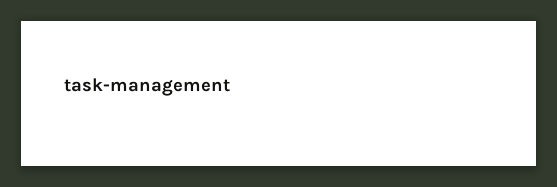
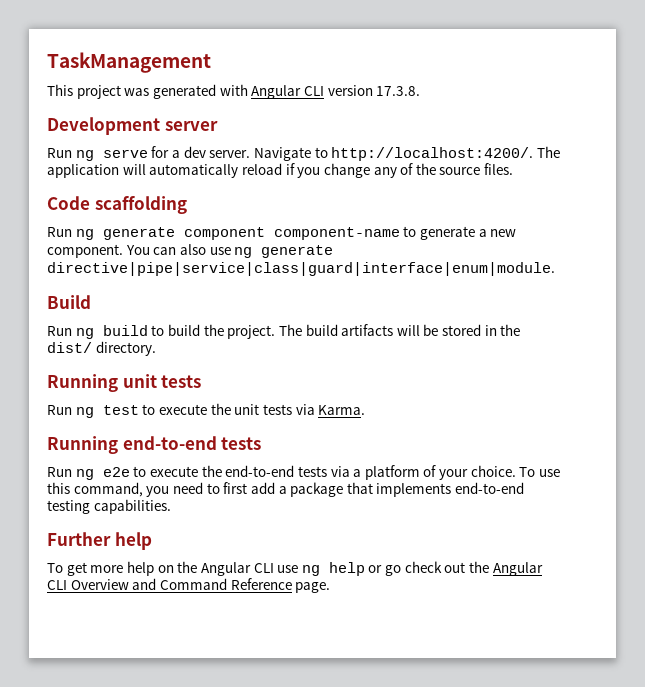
[64,78,230,96] task-management -> [47,52,211,73] [47,84,421,99] [47,117,218,135] [47,146,560,161] [47,163,514,178] [47,196,187,214] [47,226,517,240] [47,244,334,258] [47,262,555,276] [47,295,91,309] [47,324,521,339] [47,341,156,356] [47,374,202,392] [47,403,366,418] [47,436,262,454] [47,465,561,480] [47,482,525,497] [47,499,171,514] [47,532,152,550] [47,561,543,576] [47,578,331,593] TaskManagement // This project was generated with Angular CLI version 17.3.8. // Development server // Run ng serve for a dev server. Navigate to http://localhost:4200/. The application will automatically reload if you change any of the source files. // Code scaffolding // Run ng generate component component-name to generate a new component. You can also use ng generate directive|pipe|service|class|guard|interface|enum|module. // Build // Run ng build to build the project. The build artifacts will be stored in the dist/ directory. // Running unit tests // Run ng test to execute the unit tests via Karma. // Running end-to-end tests // Run ng e2e to execute the end-to-end tests via a platform of your choice. To use this command, you need to first add a package that implements end-to-end testing capabilities. // Further help // To get more help on the Angular CLI use ng help or go check out the Angular CLI Overview and Command Reference page.

